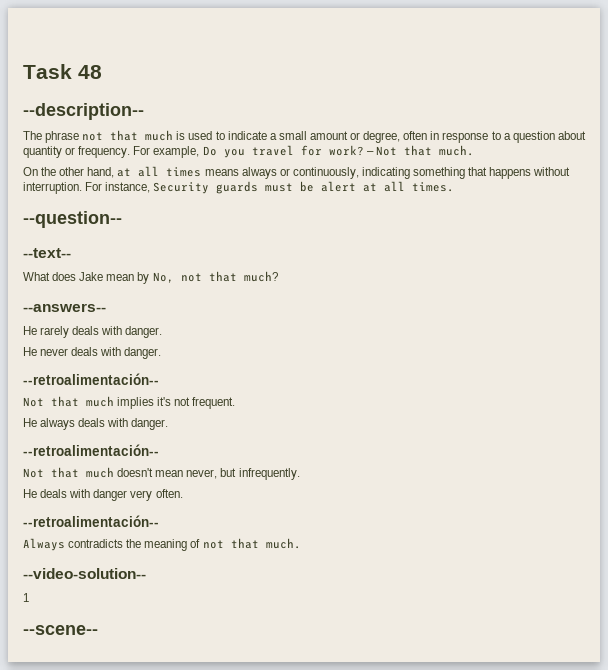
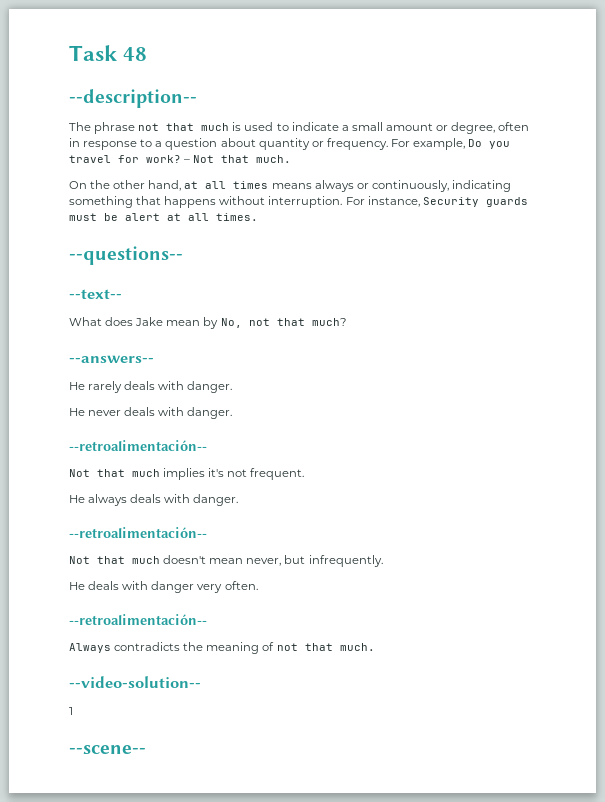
[23,211,122,228] --question-- -> [69,246,183,265] --questions--

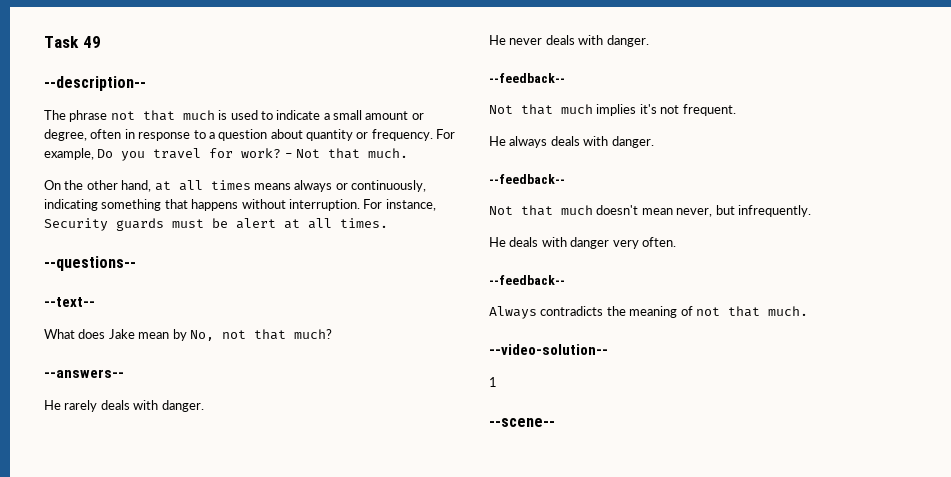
[123,47,148,61] 48 -> [82,36,101,48] 49
[69,440,207,451] --retroalimentación-- -> [489,73,565,83] --feedback--
[69,527,207,538] --retroalimentación-- -> [489,174,565,184] --feedback--
[69,614,207,625] --retroalimentación-- -> [489,275,565,285] --feedback--

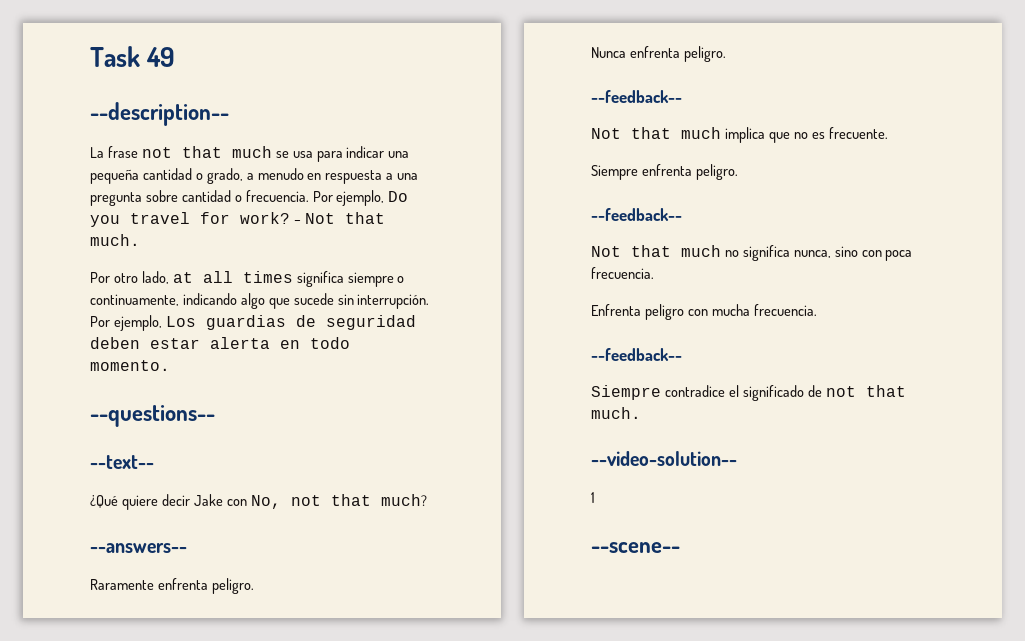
[44,110,108,122] The phrase -> [90,146,138,158] La frase
[218,110,424,120] [44,129,456,141] [44,148,94,160] is used to indicate a small amount or degree, often in response to a question about quantity or frequency. For example, -> [275,146,410,162] [90,168,419,184] [90,190,385,206] se usa para indicar una pequeña cantidad o grado, a menudo en respuesta a una pregunta sobre cantidad o frecuencia. Por ejemplo,
[44,180,426,192] [44,199,436,211] [44,218,388,231] [44,256,136,271] [44,297,95,307] [44,329,187,341] On the other hand, at all times means always or continuously, indicating something that happens without interruption. For instance, Security guards must be alert at all times. // --questions-- // --text-- // What does Jake mean by -> [90,271,405,287] [90,293,430,309] [90,315,416,331] [90,337,350,349] [90,360,170,371] [90,405,215,427] [90,455,154,469] [90,494,247,510] Por otro lado, at all times significa siempre o continuamente, indicando algo que sucede sin interrupción. Por ejemplo, Los guardias de seguridad deben estar alerta en todo momento. // --questions-- // --text-- // ¿Qué quiere decir Jake con
[44,400,204,412] [489,35,649,47] [489,73,565,83] [489,104,736,116] [489,136,654,148] [489,174,565,184] [489,205,811,217] [489,237,676,249] [489,275,565,285] [489,306,693,319] He rarely deals with danger. // He never deals with danger. // --feedback-- // Not that much implies it's not frequent. // He always deals with danger. // --feedback-- // Not that much doesn't mean never, but infrequently. // He deals with danger very often. // --feedback-- // Always contradicts the meaning of -> [90,578,254,594] [591,46,726,62] [591,90,682,103] [591,127,888,143] [591,164,738,180] [591,208,682,221] [591,245,913,261] [591,267,654,279] [591,304,817,320] [591,348,682,361] [591,385,822,401] Raramente enfrenta peligro. // Nunca enfrenta peligro. // --feedback-- // Not that much implica que no es frecuente. // Siempre enfrenta peligro. // --feedback-- // Not that much no significa nunca, sino con poca frecuencia. // Enfrenta peligro con mucha frecuencia. // --feedback-- // Siempre contradice el significado de

